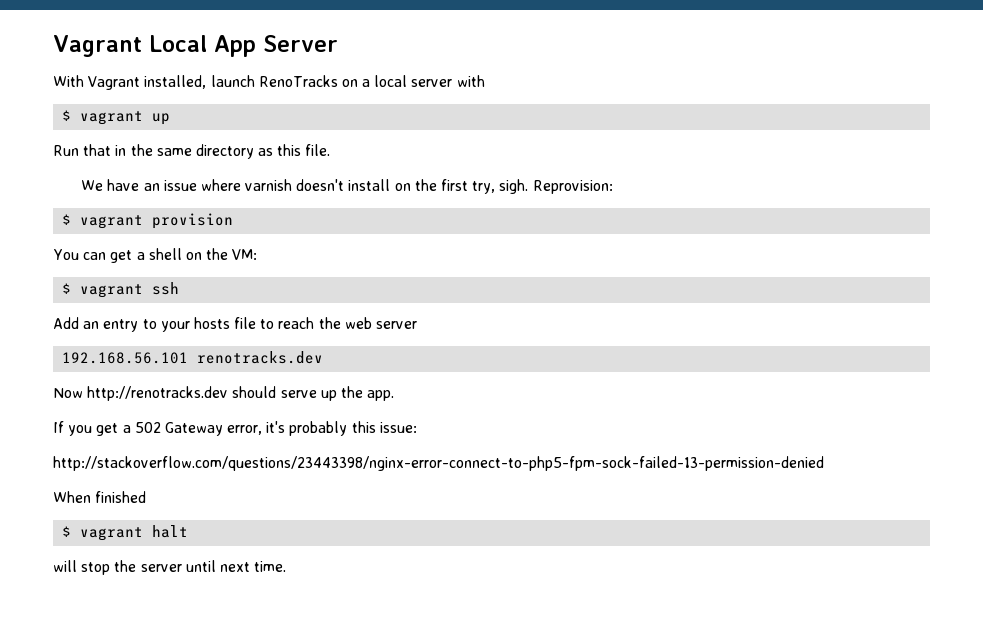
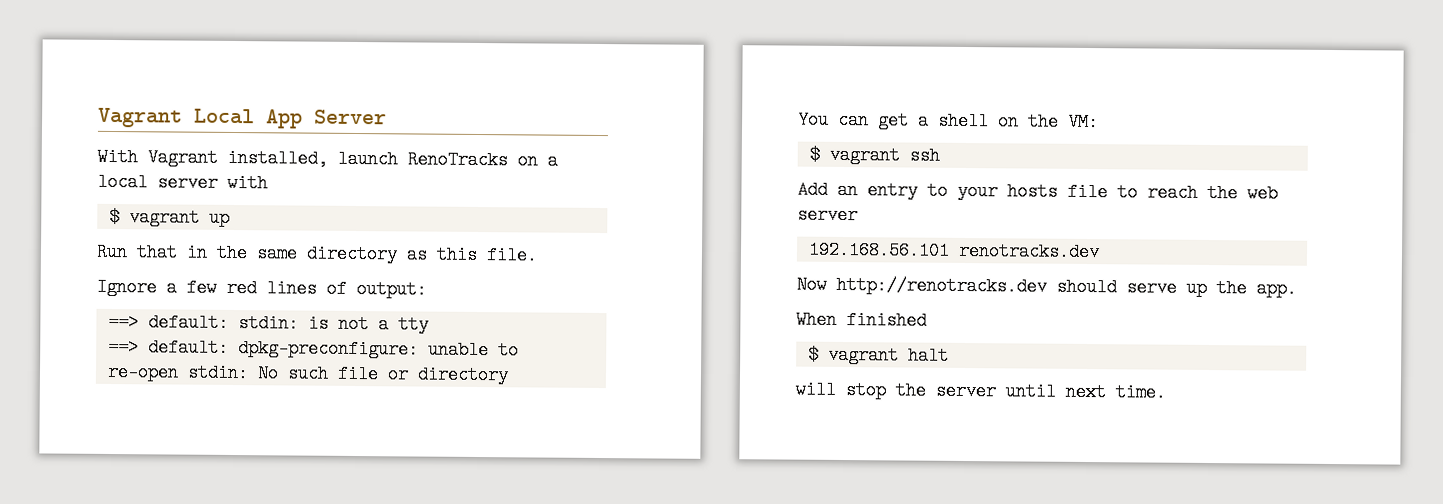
[81,179,613,194] [62,213,234,229] We have an issue where varnish doesn't install on the first try, sigh. Reprovision: // $ vagrant provision -> [96,277,427,299] [107,312,429,334] [107,337,519,360] [106,362,509,385] Ignore a few red lines of output: // ==> default: stdin: is not a tty // ==> default: dpkg-preconfigure: unable to re-open stdin: No such file or directory
[53,421,417,436] [53,456,824,471] // If you get a 502 Gateway error, it's probably this issue: // http://stackoverflow.com/questions/23443398/nginx-error-connect-to-php5-fpm-sock-failed-13-permission-denied -> (1297, 288) none

